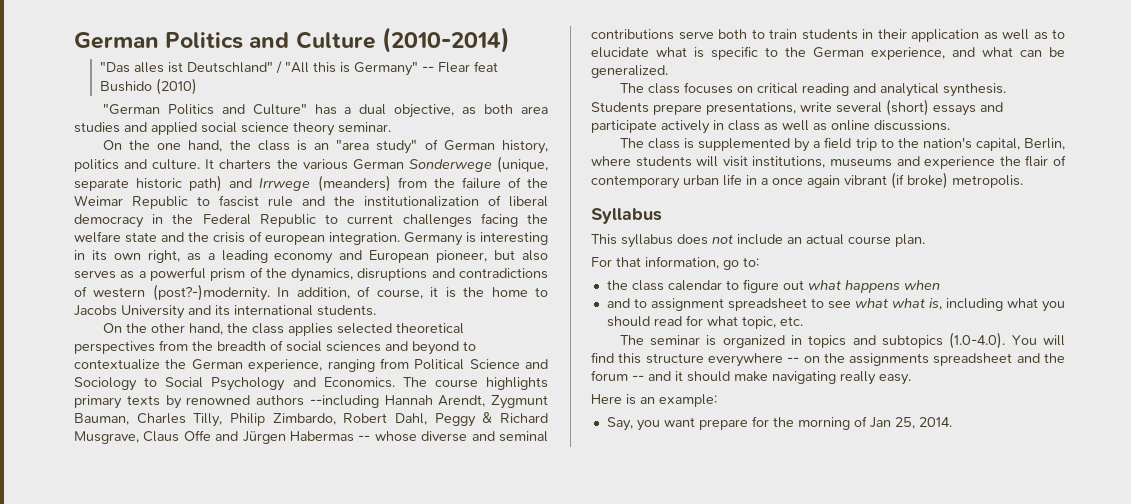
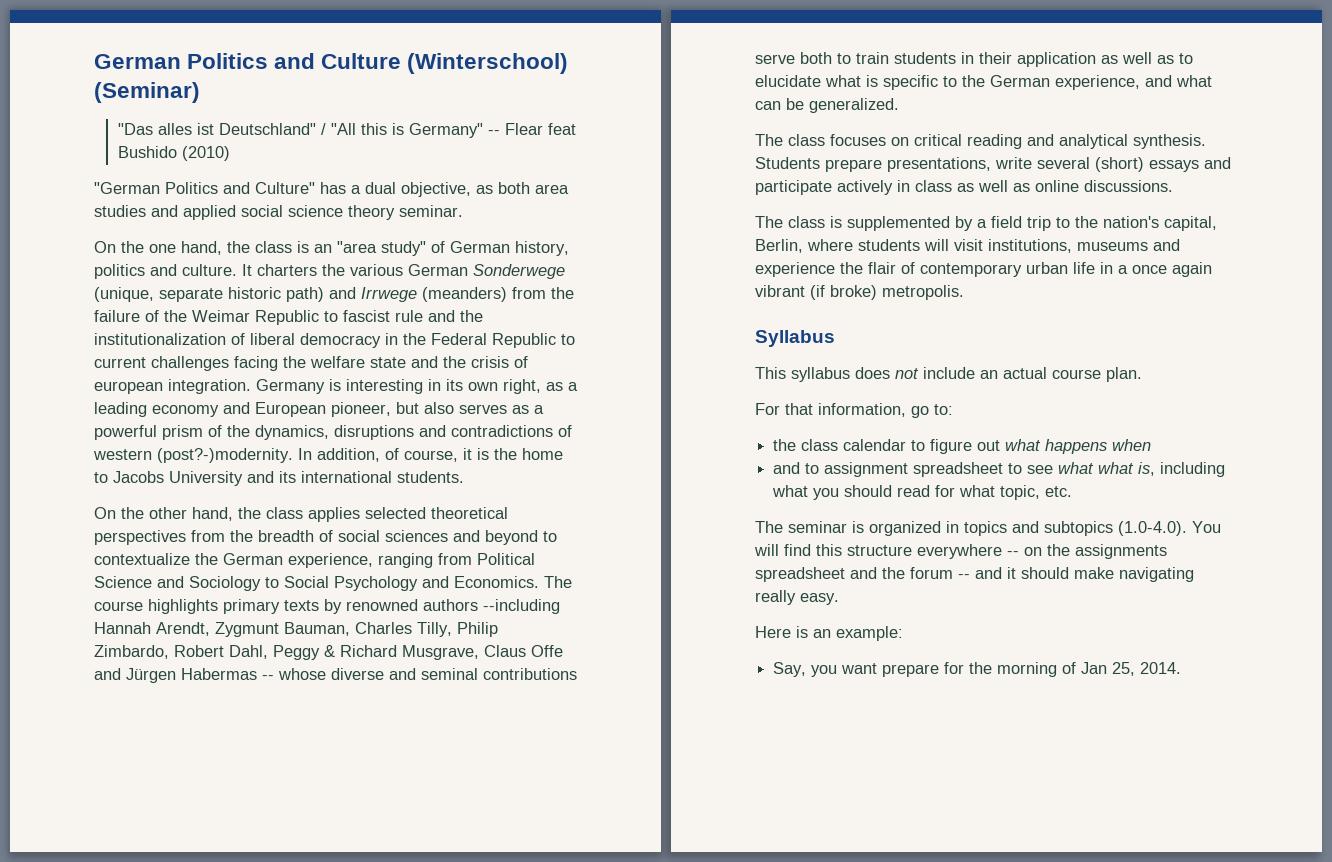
[381,27,510,53] (2010-2014) -> [407,53,569,74] [94,82,200,103] (Winterschool) (Seminar)

